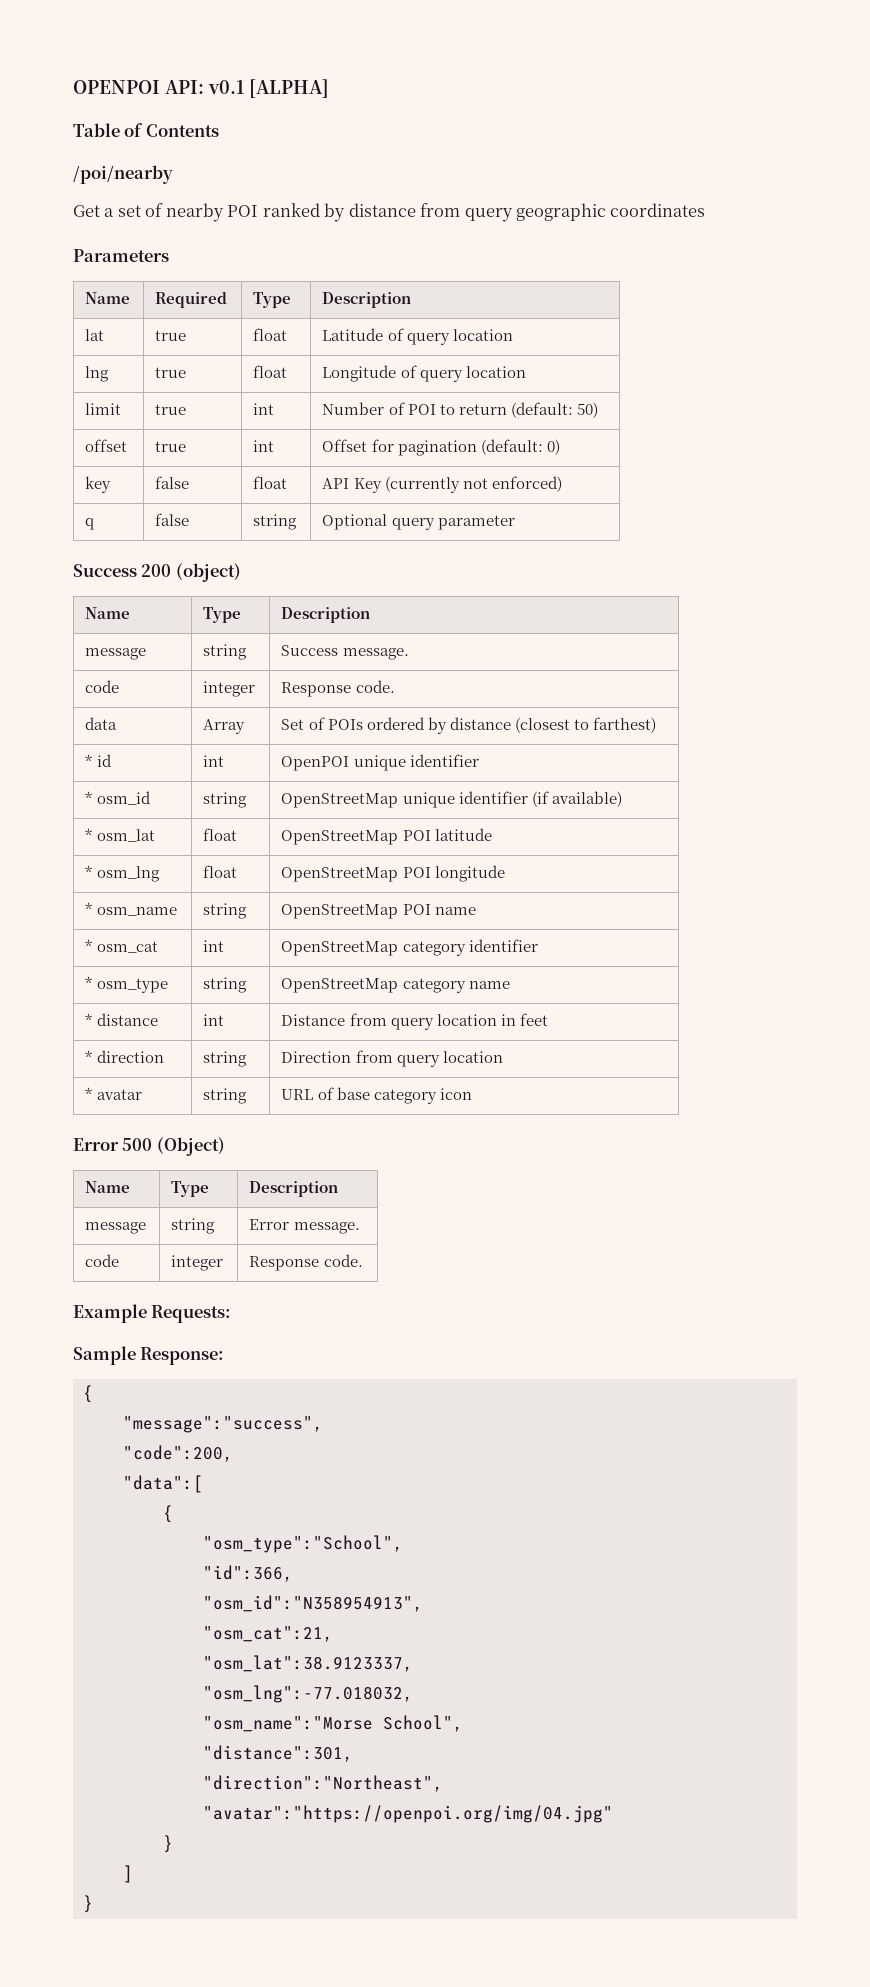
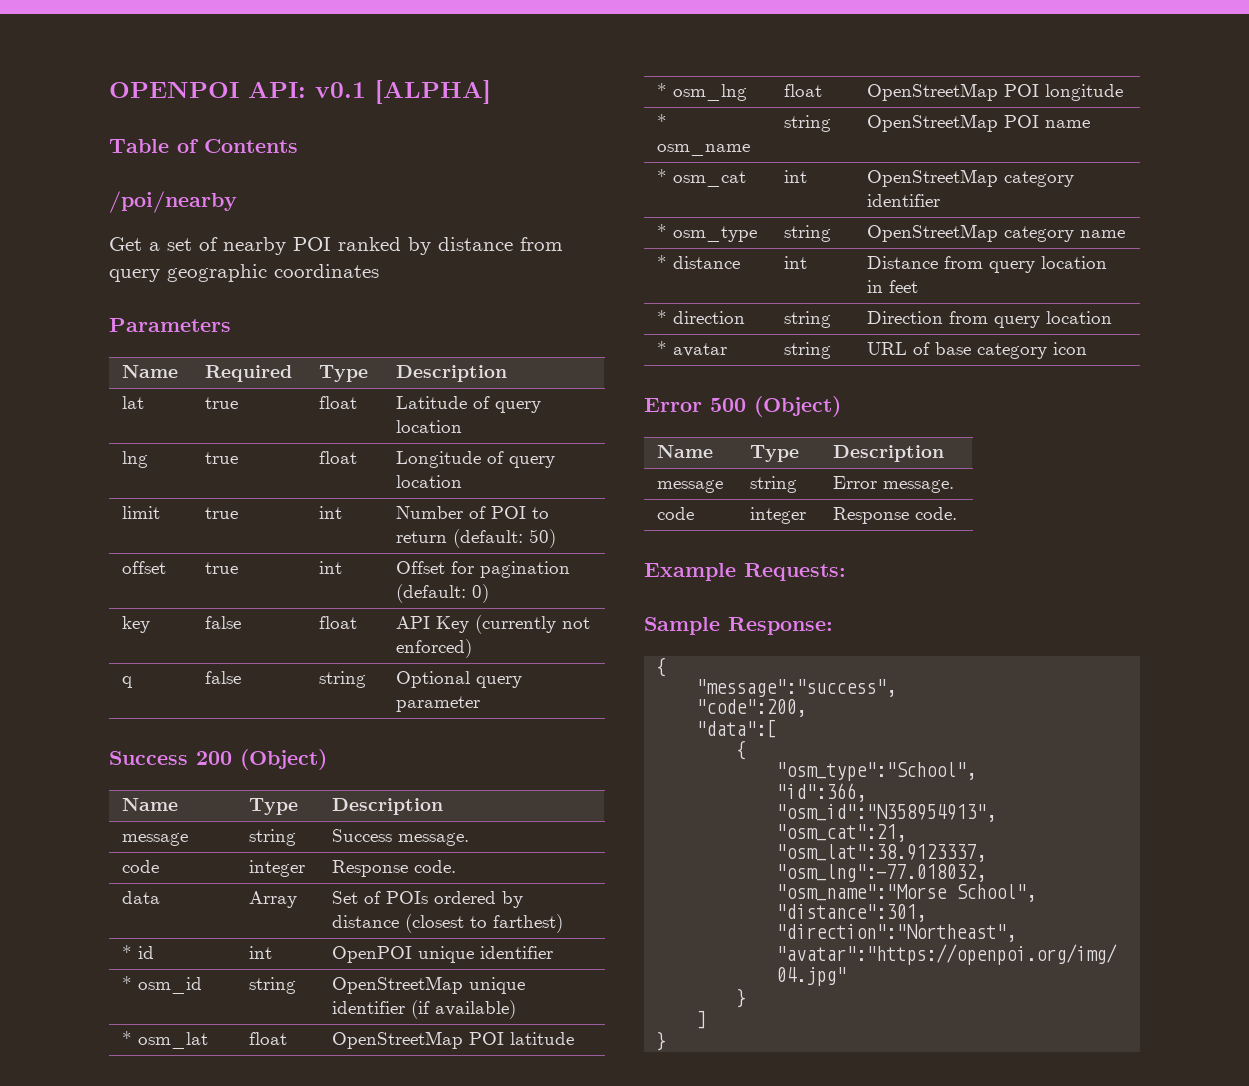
[175,563,241,582] (object) -> [240,749,327,770] (Object)

